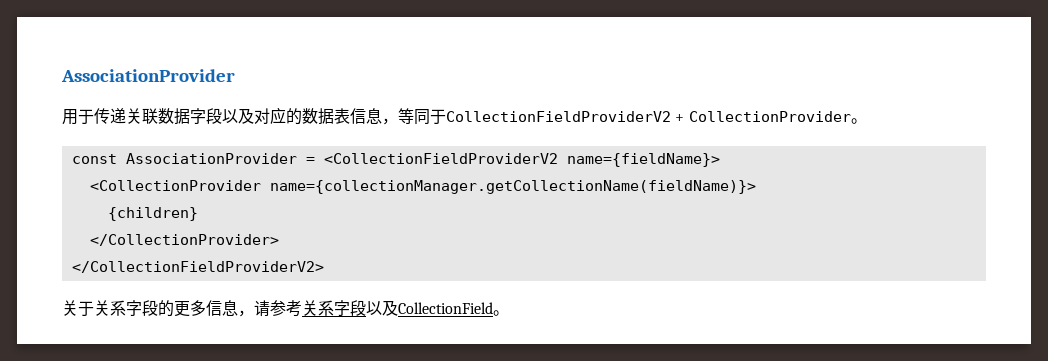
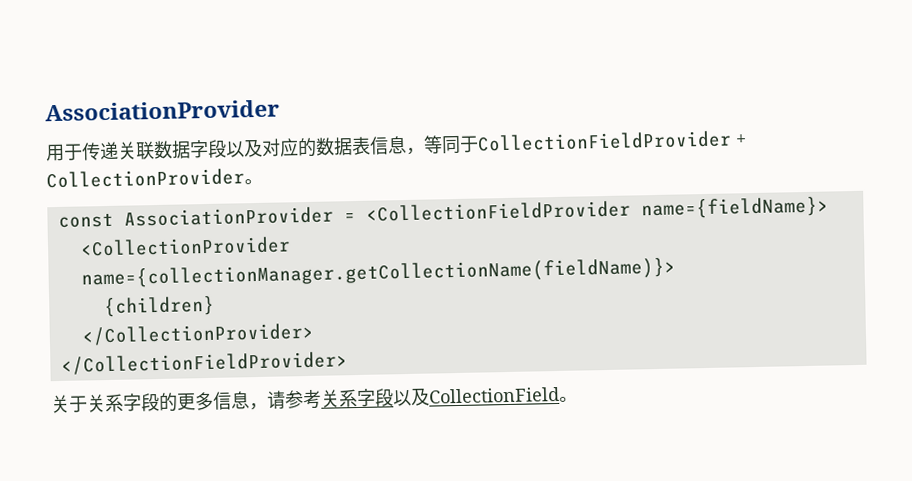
[446,111,671,122] CollectionFieldProviderV2 -> [477,130,732,152] CollectionFieldProvider
[323,153,558,164] <CollectionFieldProviderV2 -> [365,200,631,222] <CollectionFieldProvider
[71,261,324,273] </CollectionFieldProviderV2> -> [60,351,348,375] </CollectionFieldProvider>

